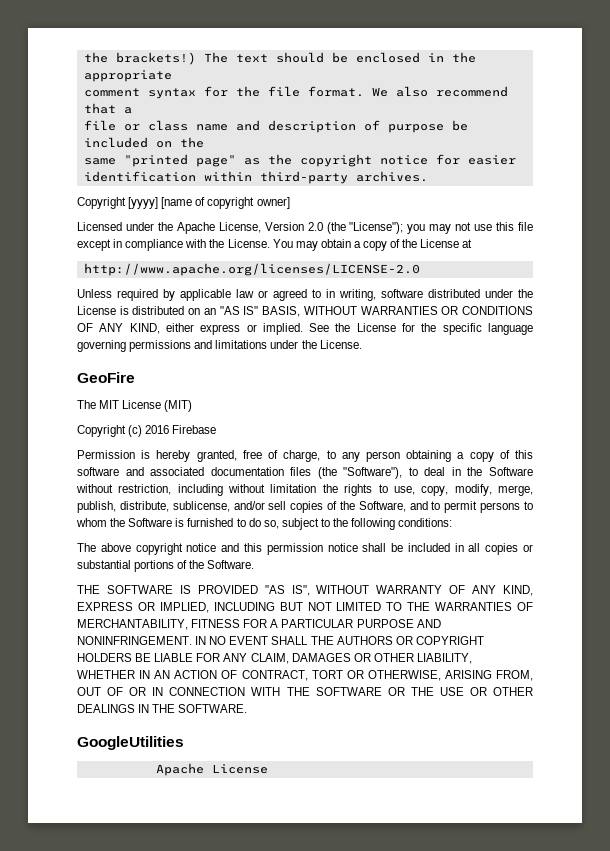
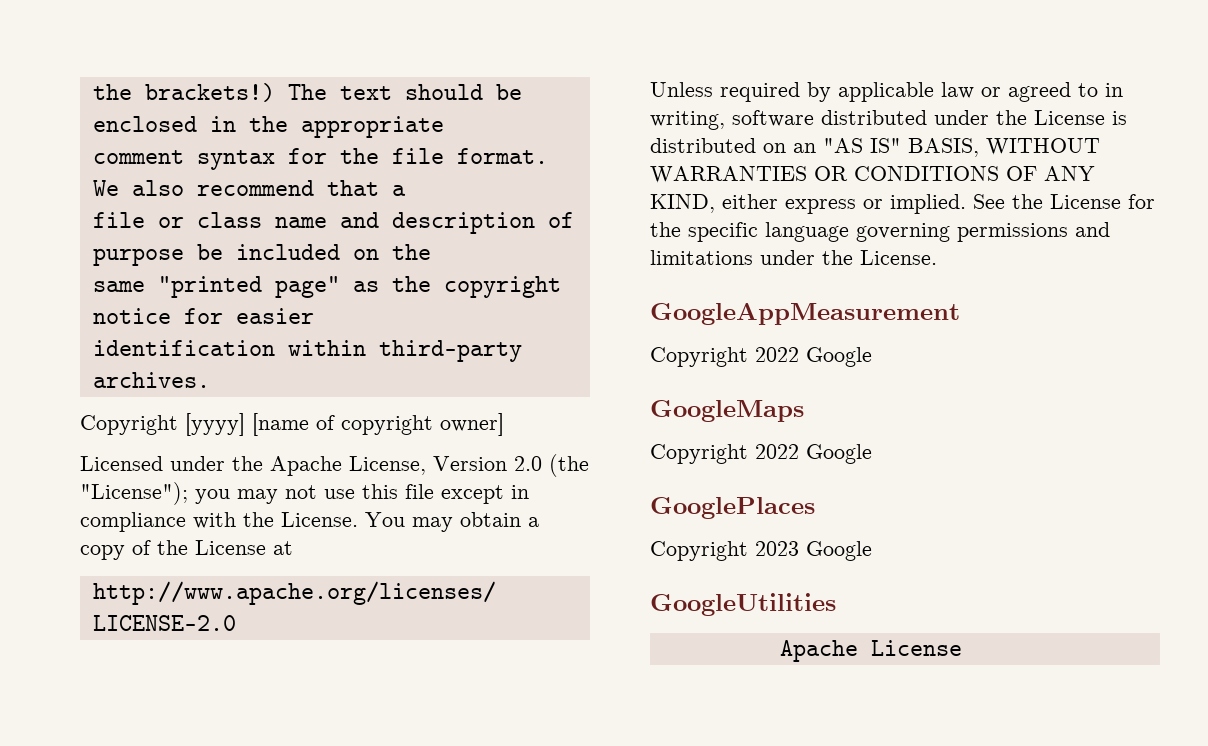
[77,372,135,383] [77,400,193,412] [77,425,217,437] [77,450,533,462] [77,467,533,479] [76,484,534,496] [77,501,534,513] [76,518,453,530] [77,543,533,555] [77,560,255,572] [77,585,533,596] [77,602,533,613] [77,619,441,630] [77,636,484,645] [77,653,472,664] [77,670,533,681] [77,687,533,696] [77,704,248,713] GeoFire // The MIT License (MIT) // Copyright (c) 2016 Firebase // Permission is hereby granted, free of charge, to any person obtaining a copy of this software and associated documentation files (the "Software"), to deal in the Software without restriction, including without limitation the rights to use, copy, modify, merge, publish, distribute, sublicense, and/or sell copies of the Software, and to permit persons to whom the Software is furnished to do so, subject to the following conditions: // The above copyright notice and this permission notice shall be included in all copies or substantial portions of the Software. // THE SOFTWARE IS PROVIDED "AS IS", WITHOUT WARRANTY OF ANY KIND, EXPRESS OR IMPLIED, INCLUDING BUT NOT LIMITED TO THE WARRANTIES OF MERCHANTABILITY, FITNESS FOR A PARTICULAR PURPOSE AND NONINFRINGEMENT. IN NO EVENT SHALL THE AUTHORS OR COPYRIGHT HOLDERS BE LIABLE FOR ANY CLAIM, DAMAGES OR OTHER LIABILITY, WHETHER IN AN ACTION OF CONTRACT, TORT OR OTHERWISE, ARISING FROM, OUT OF OR IN CONNECTION WITH THE SOFTWARE OR THE USE OR OTHER DEALINGS IN THE SOFTWARE. -> [650,303,960,325] [650,347,872,367] [650,400,804,422] [650,444,872,464] [650,497,815,519] [650,541,872,561] GoogleAppMeasurement // Copyright 2022 Google // GoogleMaps // Copyright 2022 Google // GooglePlaces // Copyright 2023 Google

